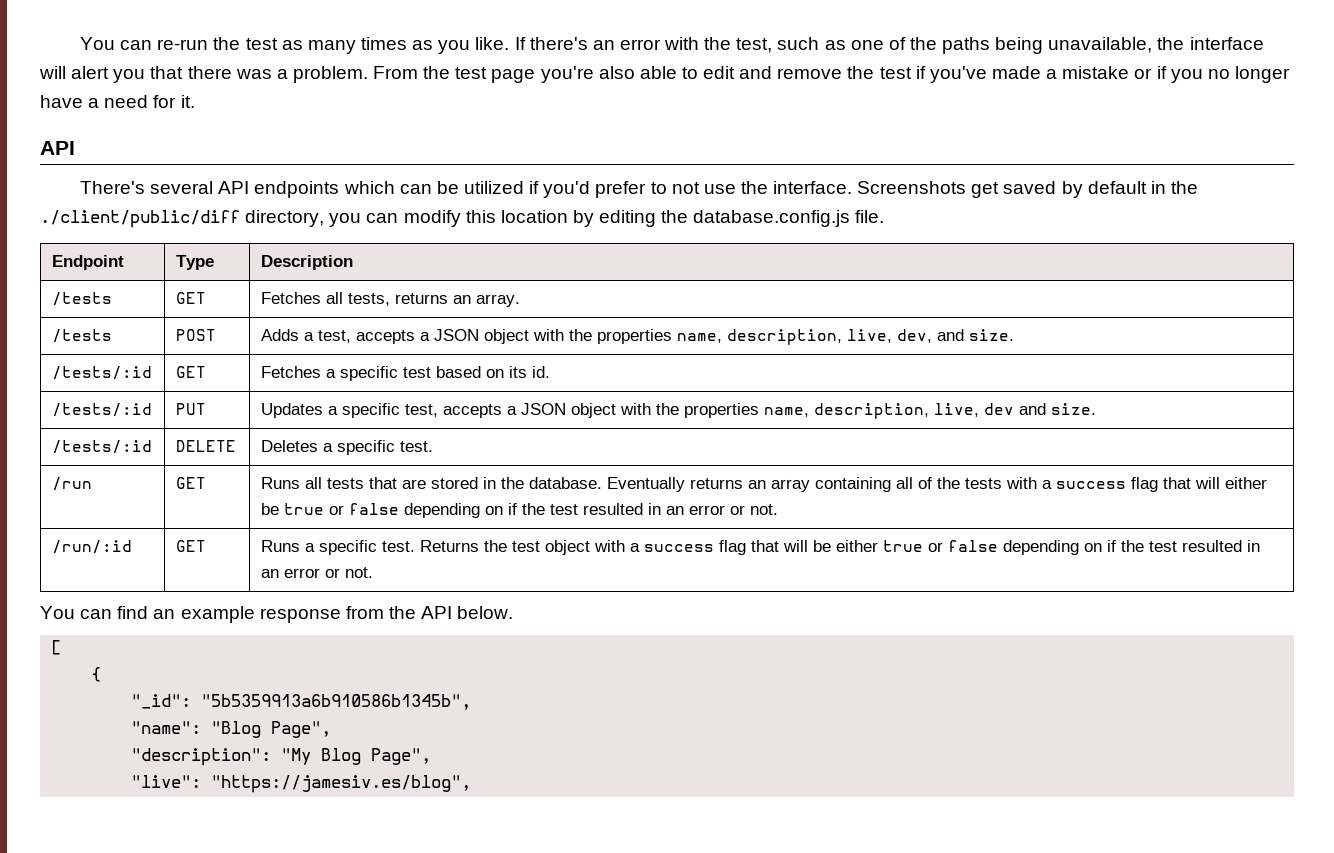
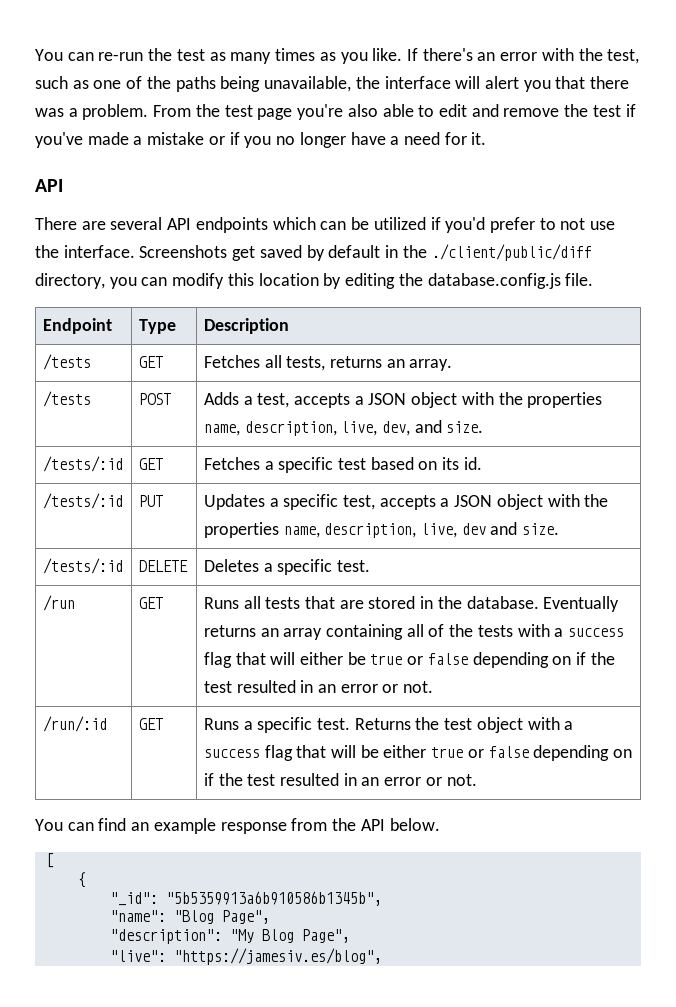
[80,181,146,194] There's -> [35,217,106,230] There are

